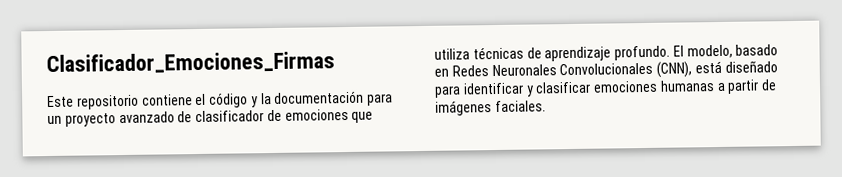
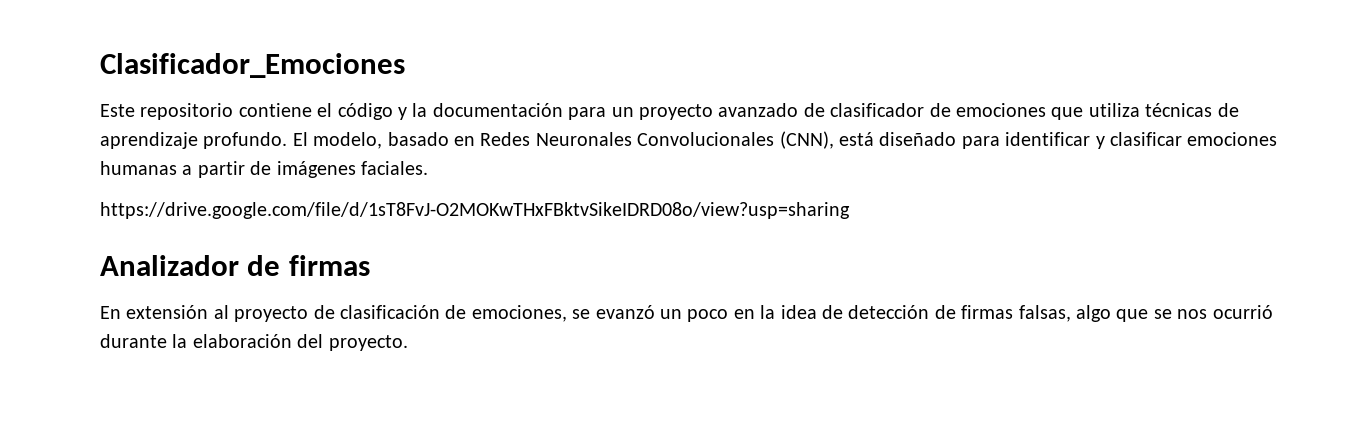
[46,51,335,75] Clasificador_Emociones_Firmas -> [100,53,405,78] Clasificador_Emociones
(546, 106) none -> [100,202,850,219] [100,255,370,276] [100,305,1273,322] [100,334,408,351] // https://drive.google.com/file/d/1sT8FvJ-O2MOKwTHxFBktvSikeIDRD08o/view?usp=sharing // Analizador de firmas // En extensión al proyecto de clasificación de emociones, se evanzó un poco en la idea de detección de firmas falsas, algo que se nos ocurrió durante la elaboración del proyecto.

